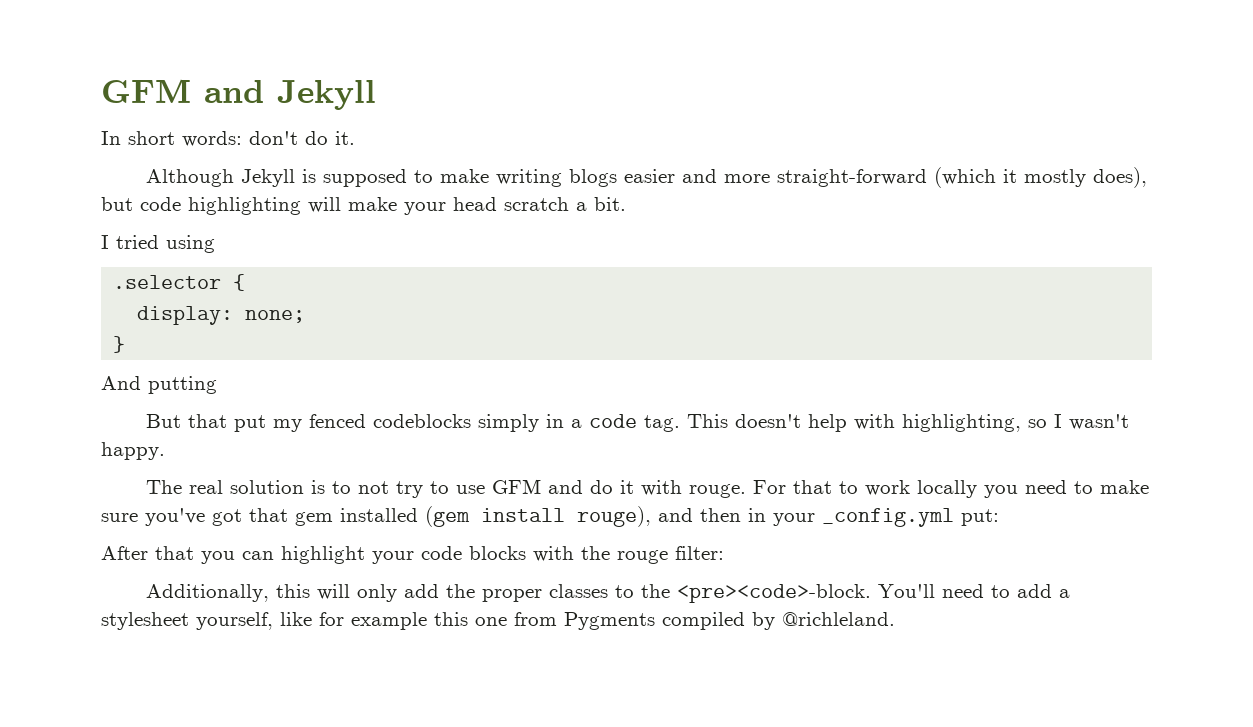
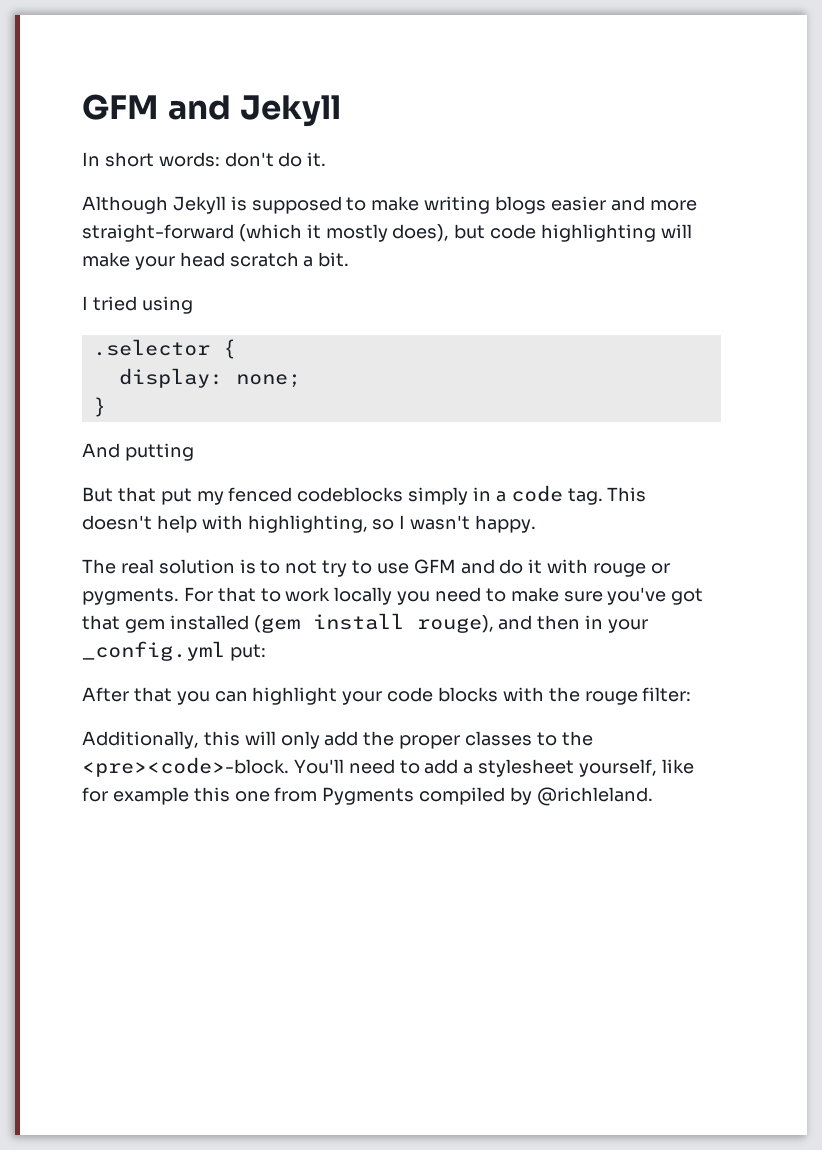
[688,484,746,498] rouge. -> [593,563,670,577] [82,588,179,605] rouge or pygments.

